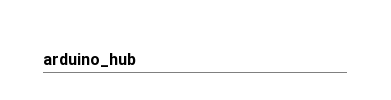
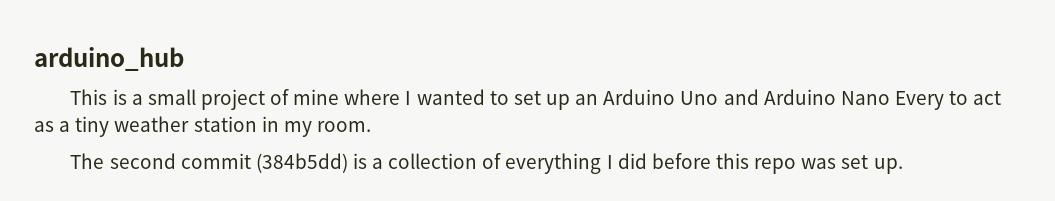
(136, 60) none -> [70,89,1002,110] [34,116,371,137] [70,153,903,174] // This is a small project of mine where I wanted to set up an Arduino Uno and Arduino Nano Every to act as a tiny weather station in my room. // The second commit (384b5dd) is a collection of everything I did before this repo was set up.

